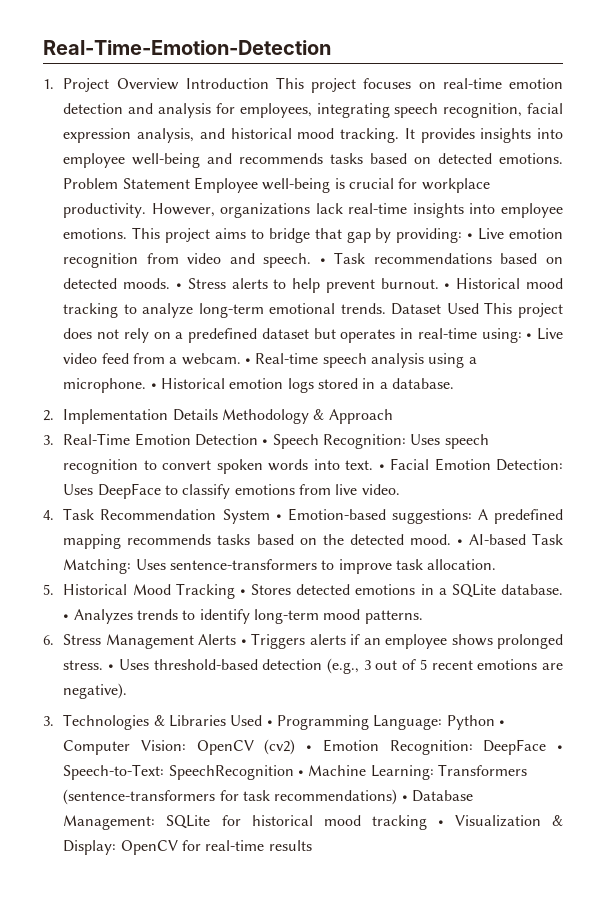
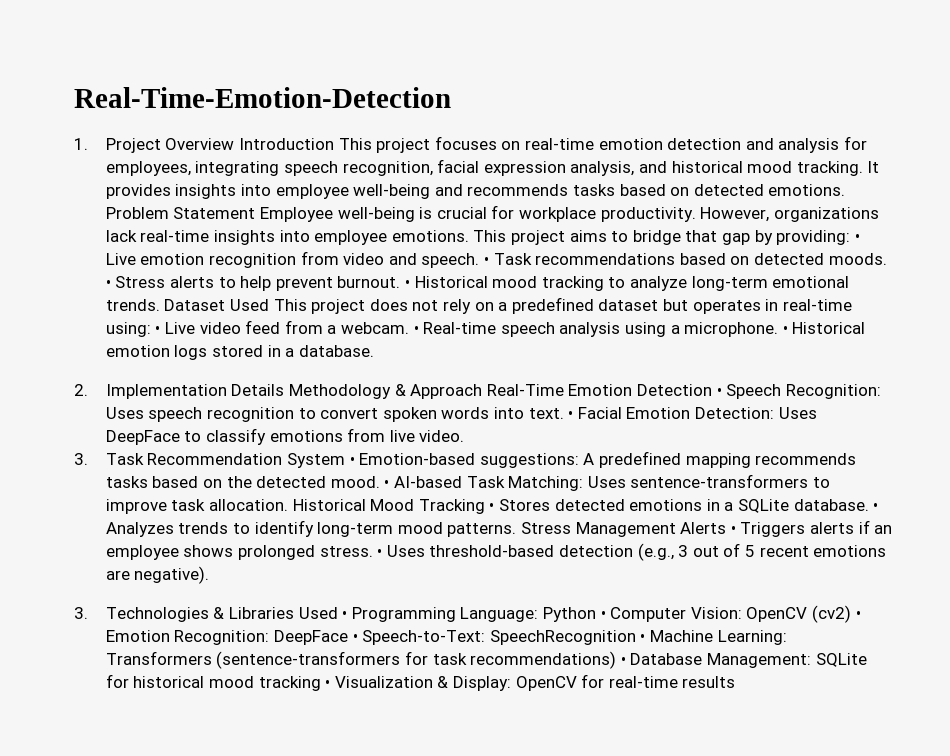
[43,435,54,445] // 3. -> (483, 391) none
[43,510,54,520] 4. -> [74,453,88,465] 3.
[43,584,54,595] // 5. -> (289, 505) none
[43,635,54,645] // 6. -> (517, 530) none

